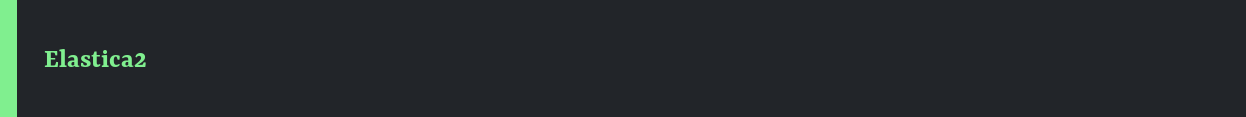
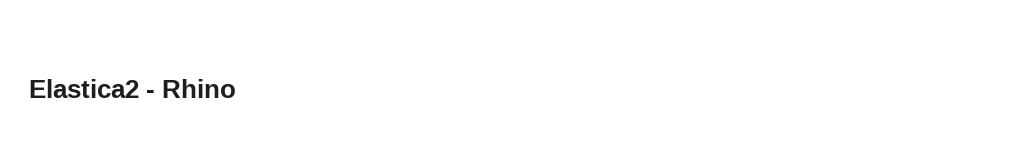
(147, 58) none -> [146,79,237,98] - Rhino

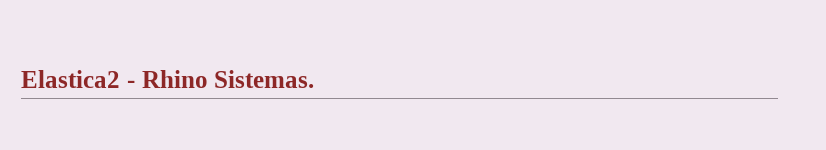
(237, 88) none -> [214,70,315,88] Sistemas.

